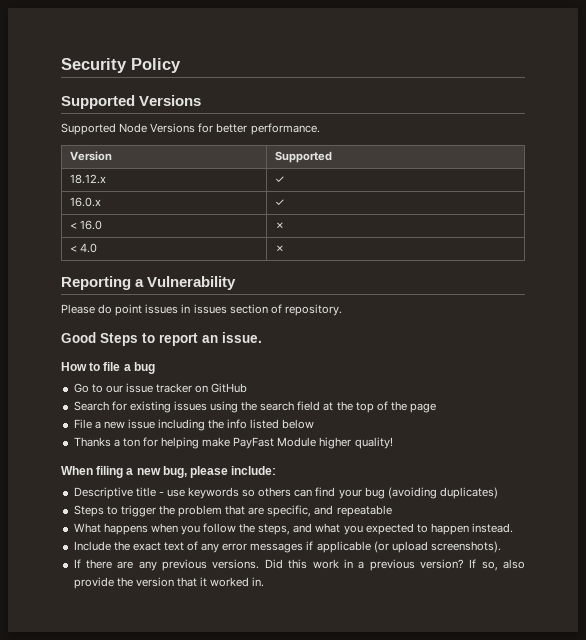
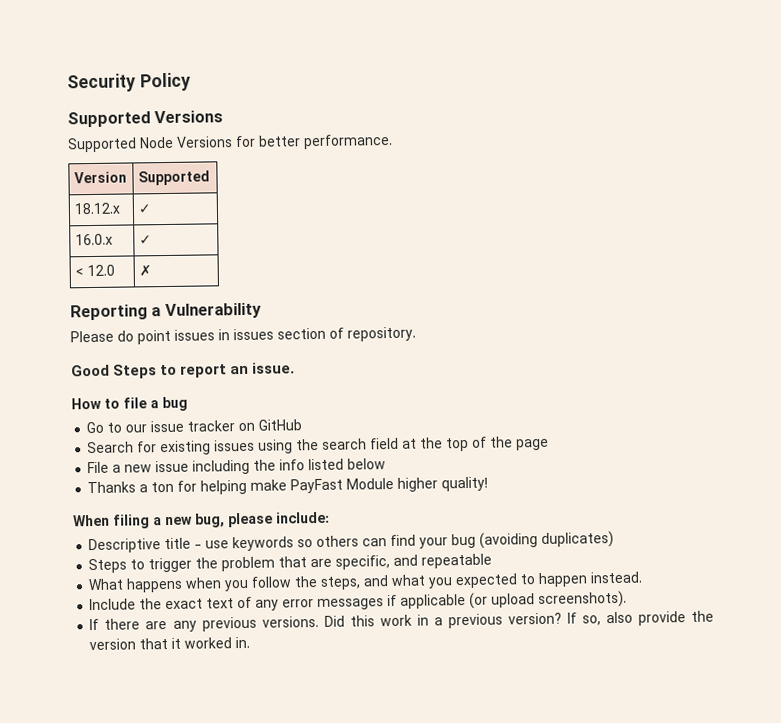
[79,220,102,230] [274,222,285,229] [69,243,97,253] 16.0 | ✗ // < 4.0 -> [86,264,115,277] 12.0

